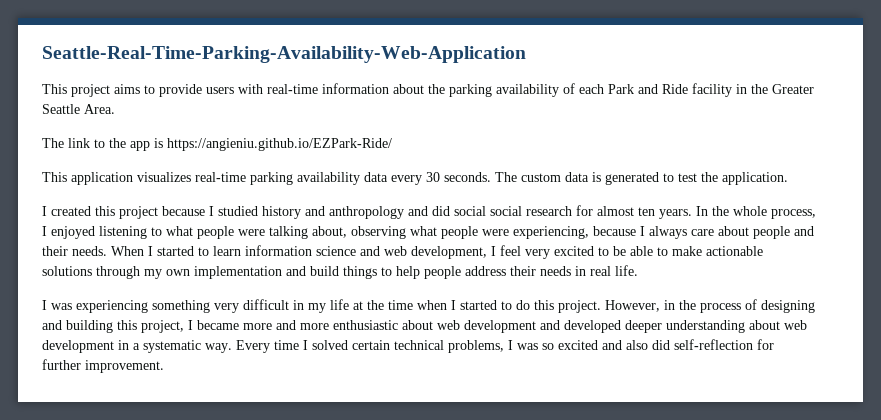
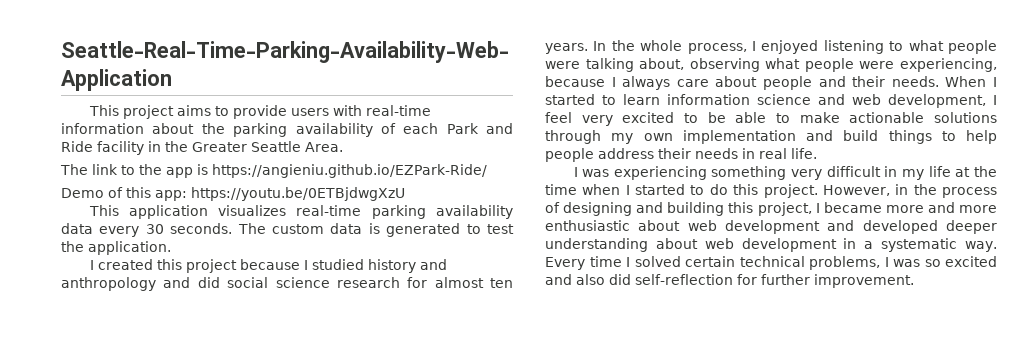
(392, 144) none -> [61,187,405,201] // Demo of this app: https://youtu.be/0ETBjdwgXzU
[490,206,522,216] social -> [275,277,330,288] science

